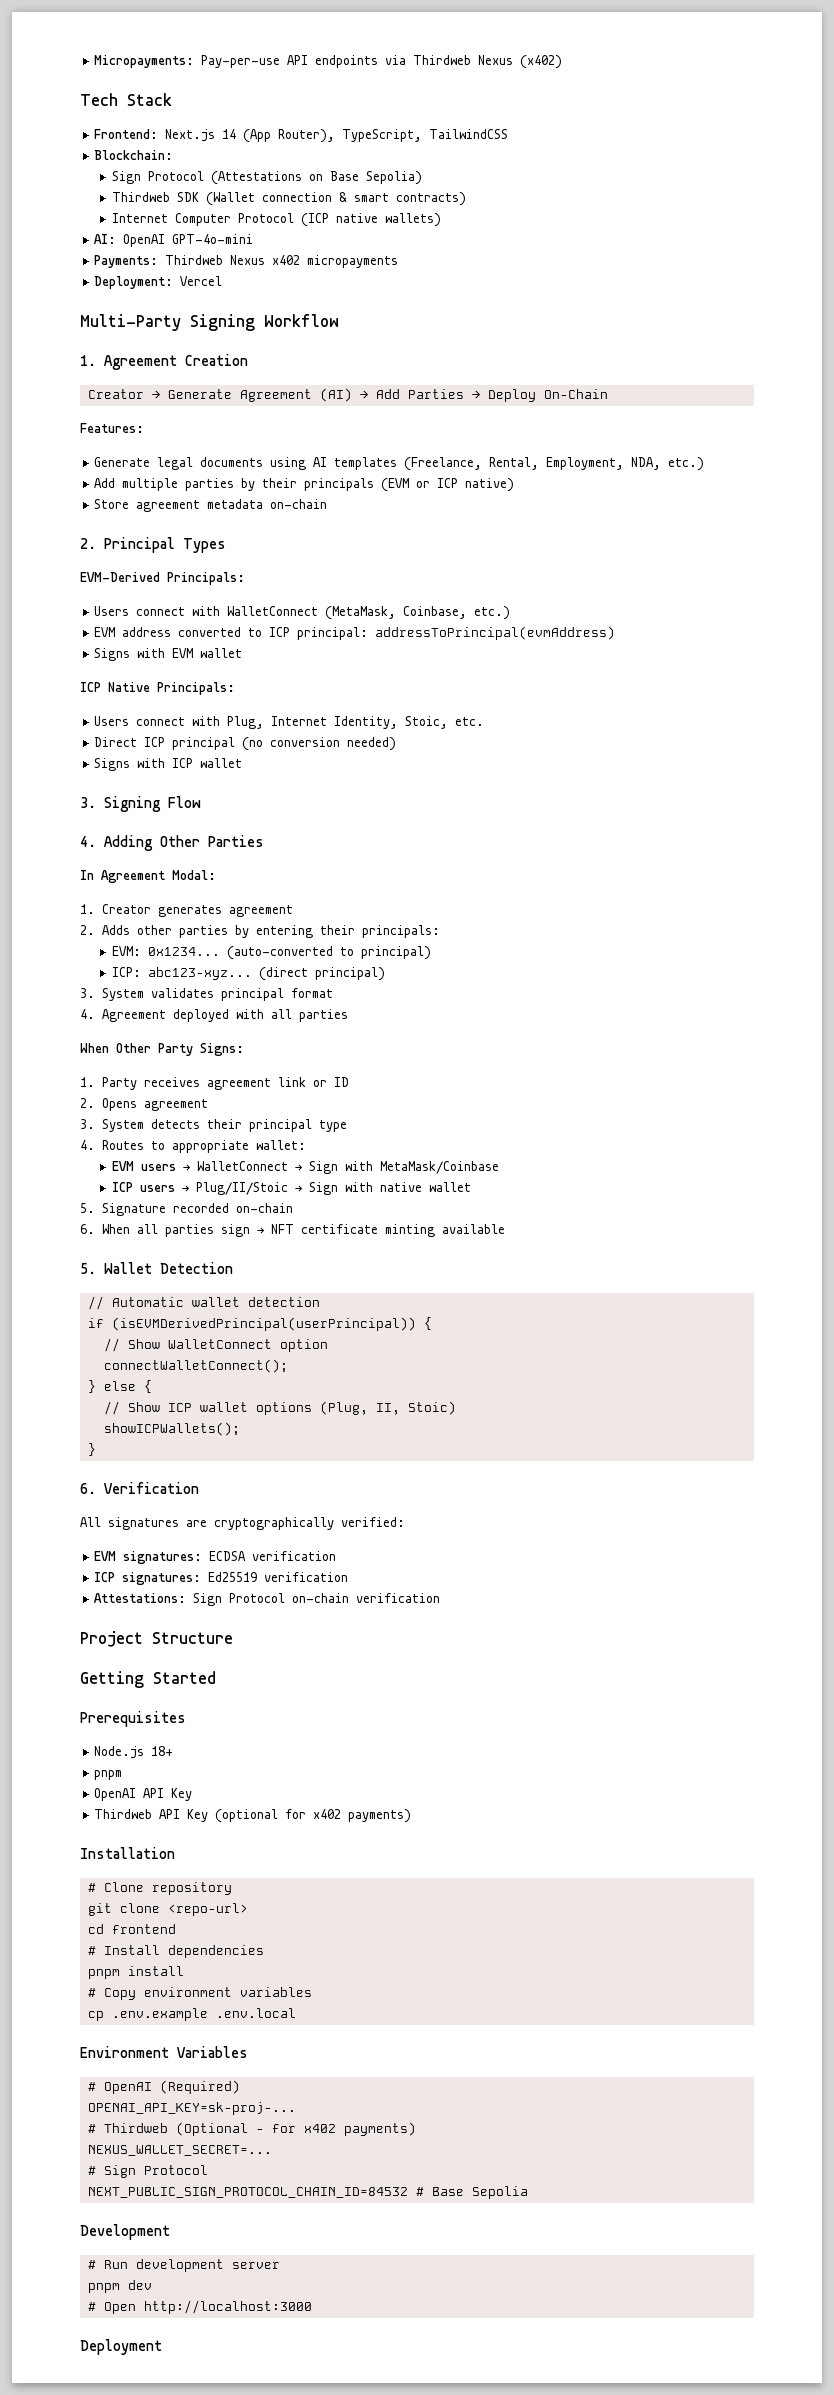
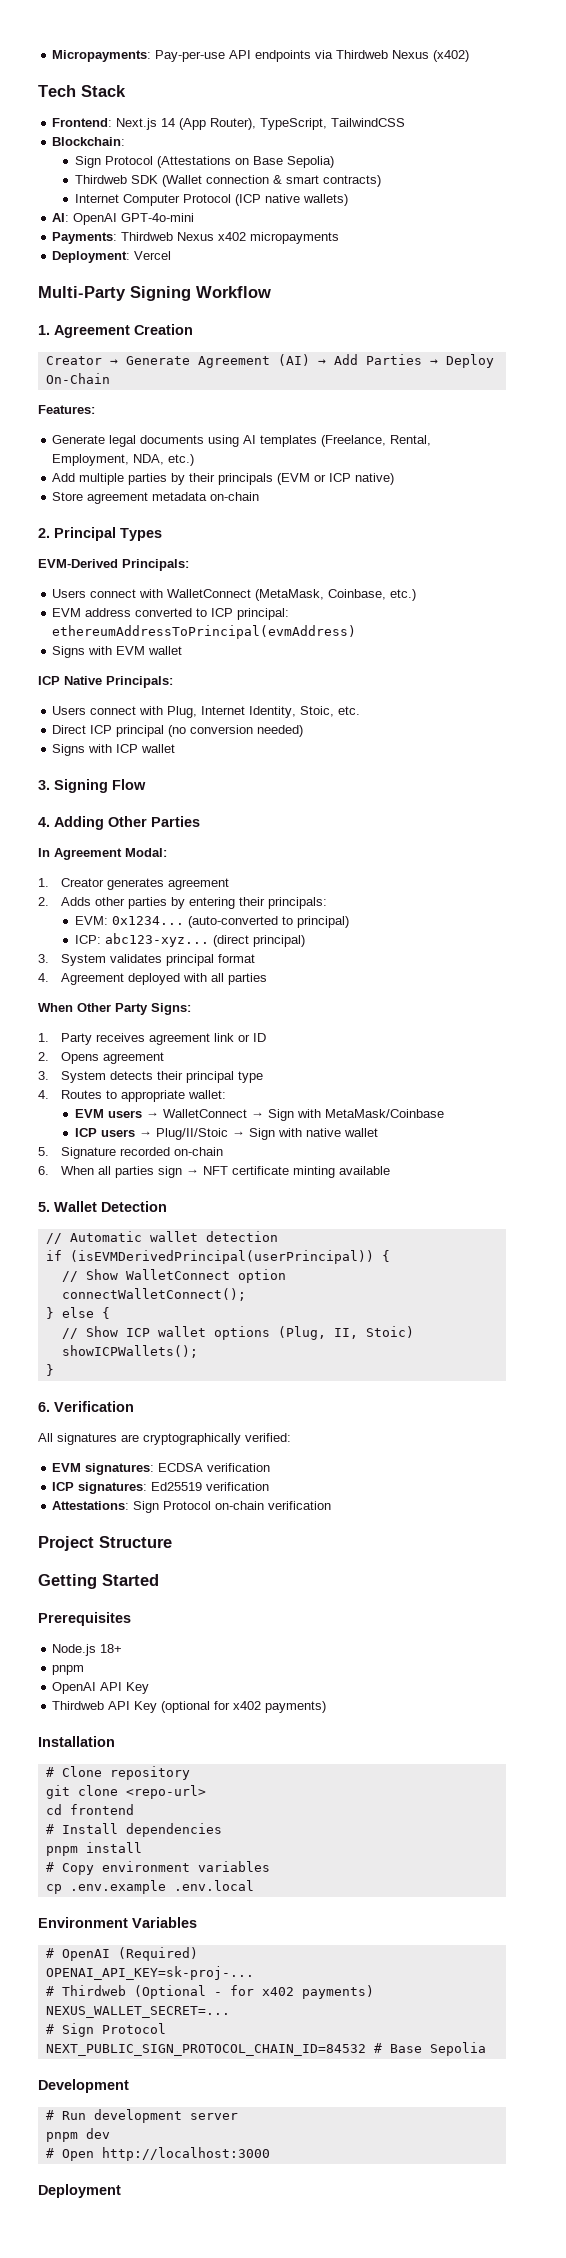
[375,626,616,640] addressToPrincipal(evmAddress) -> [52,625,357,639] ethereumAddressToPrincipal(evmAddress)

